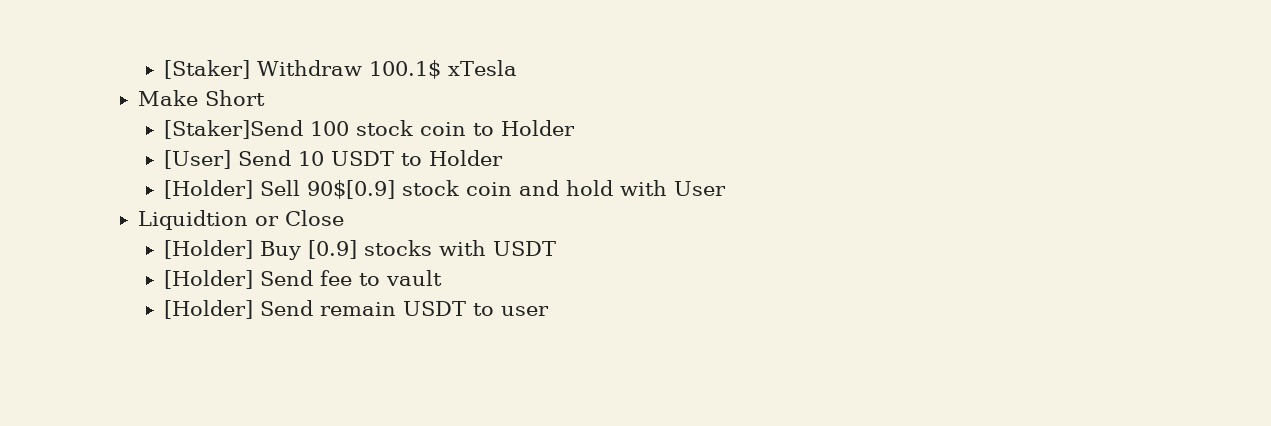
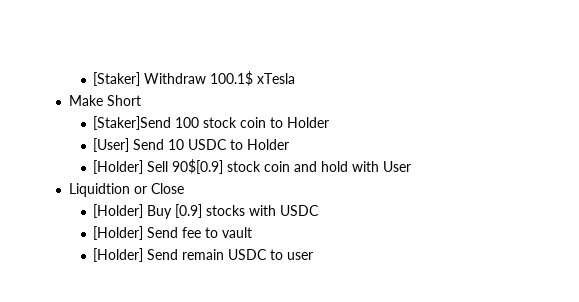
[331,151,395,166] USDT -> [188,139,228,150] USDC
[493,241,557,256] USDT -> [280,205,320,216] USDC
[403,301,467,316] USDT -> [228,249,268,260] USDC

